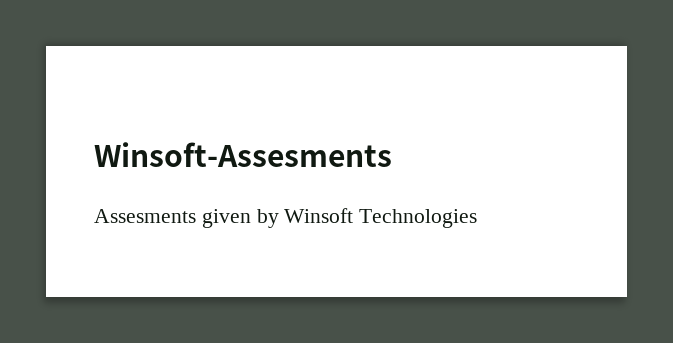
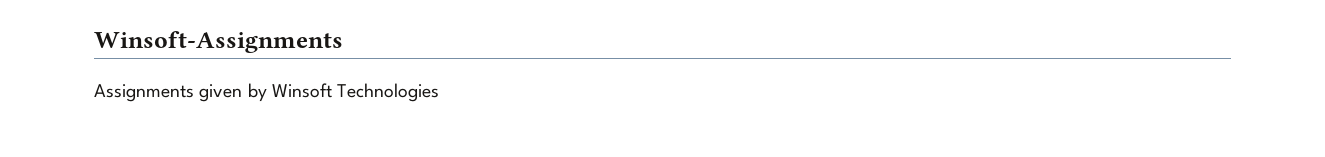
[94,142,392,167] [94,209,196,223] Winsoft-Assesments // Assesments -> [94,31,343,53] [94,84,194,102] Winsoft-Assignments // Assignments

